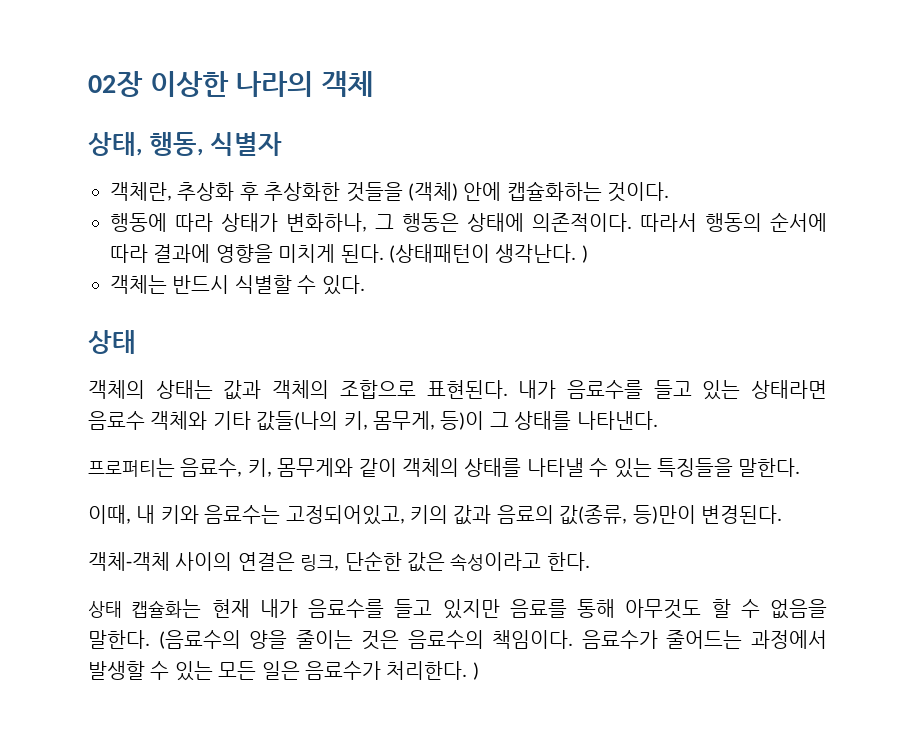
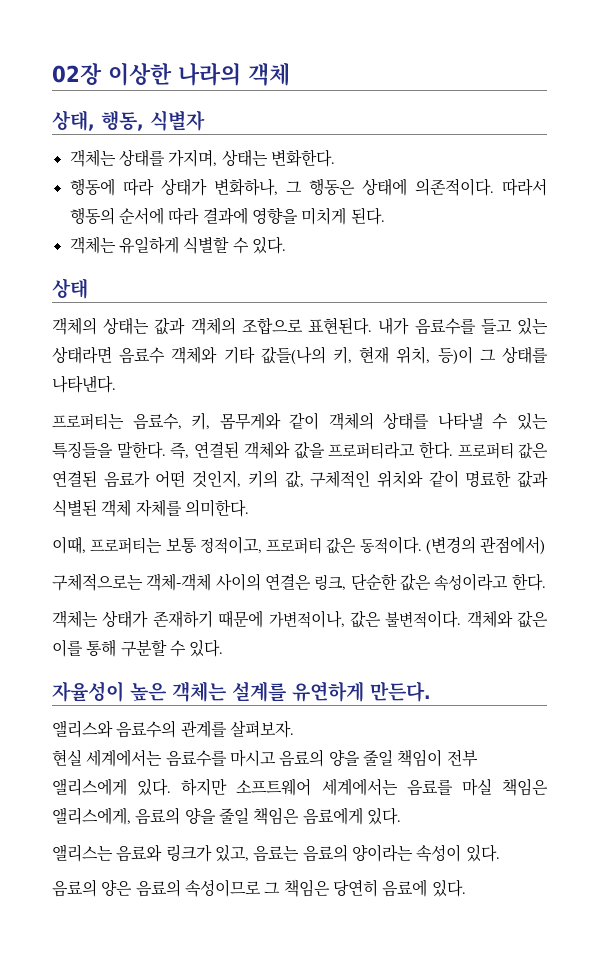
[110,181,670,202] 객체란, 추상화 후 추상화한 것들을 (객체) 안에 캡슐화하는 것이다. -> [69,149,335,167] 객체는 상태를 가지며, 상태는 변화한다.
[389,244,588,263] [110,275,230,294] (상태패턴이 생각난다. ) // 객체는 반드시 -> [69,236,179,254] // 객체는 유일하게
[373,411,435,430] 몸무게, -> [359,346,431,364] 현재 위치,
[88,505,782,525] // 이때, 내 키와 음료수는 고정되어있고, 키의 값과 음료의 값(종류, 등)만이 변경된다. // -> [170,441,548,459] [52,470,548,488] [52,499,249,517] [52,536,546,555] [52,573,143,591] 즉, 연결된 객체와 값을 프로퍼티라고 한다. 프로퍼티 값은 연결된 음료가 어떤 것인지, 키의 값, 구체적인 위치와 같이 명료한 값과 식별된 객체 자체를 의미한다. // 이때, 프로퍼티는 보통 정적이고, 프로퍼티 값은 동적이다. (변경의 관점에서) // 구체적으로는
[88,599,827,619] [88,630,827,650] [88,661,479,681] 상태 캡슐화는 현재 내가 음료수를 들고 있지만 음료를 통해 아무것도 할 수 없음을 말한다. (음료수의 양을 줄이는 것은 음료수의 책임이다. 음료수가 줄어드는 과정에서 발생할 수 있는 모든 일은 음료수가 처리한다. ) -> [52,610,548,628] [52,639,224,657] [52,681,431,702] [52,720,294,738] [52,749,478,767] [52,778,549,796] [52,807,401,825] [52,844,500,862] [52,879,466,897] 객체는 상태가 존재하기 때문에 가변적이나, 값은 불변적이다. 객체와 값은 이를 통해 구분할 수 있다. // 자율성이 높은 객체는 설계를 유연하게 만든다. // 앨리스와 음료수의 관계를 살펴보자. // 현실 세계에서는 음료수를 마시고 음료의 양을 줄일 책임이 전부 앨리스에게 있다. 하지만 소프트웨어 세계에서는 음료를 마실 책임은 앨리스에게, 음료의 양을 줄일 책임은 음료에게 있다. // 앨리스는 음료와 링크가 있고, 음료는 음료의 양이라는 속성이 있다. // 음료의 양은 음료의 속성이므로 그 책임은 당연히 음료에 있다.

